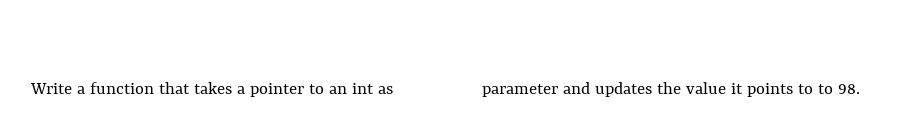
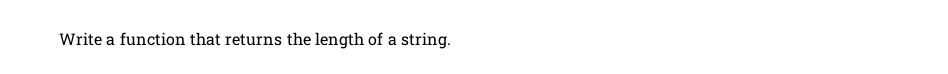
[193,82,860,97] takes a pointer to an int as parameter and updates the value it points to to 98. -> [225,32,451,49] returns the length of a string.

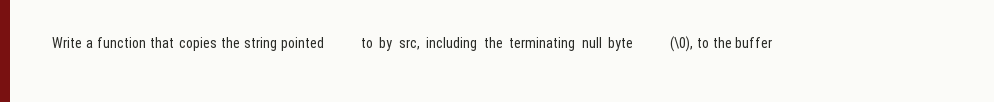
[225,32,451,49] returns the length of a string. -> [178,36,773,52] copies the string pointed to by src, including the terminating null byte (\0), to the buffer

